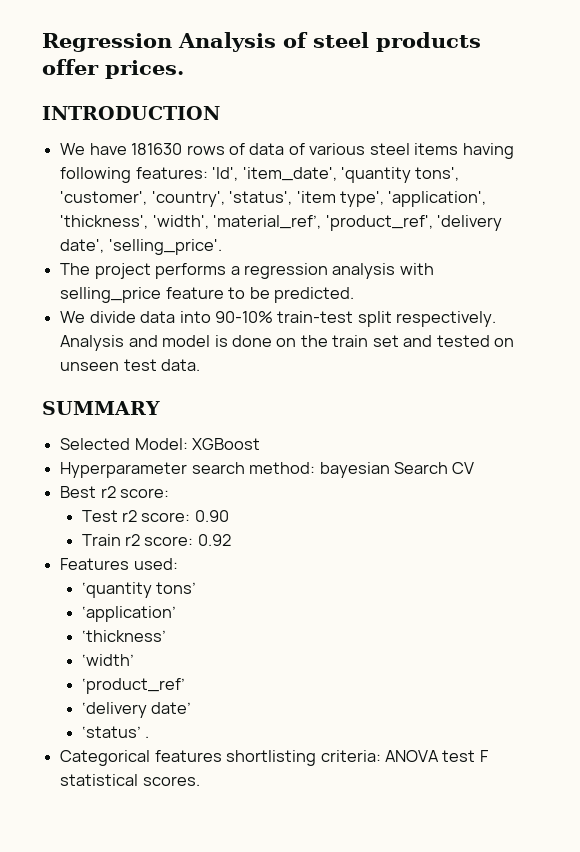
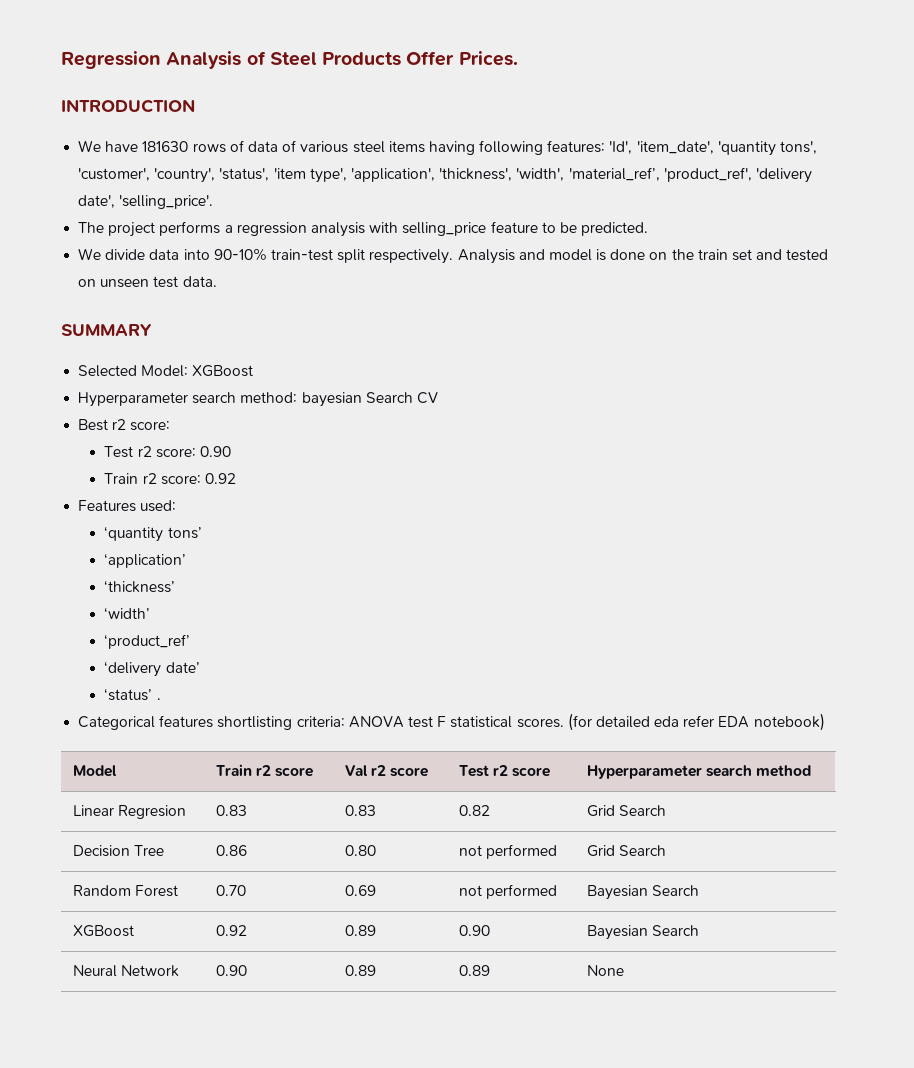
[313,32,481,52] [42,59,184,79] steel products offer prices. -> [269,51,518,66] Steel Products Offer Prices.
(200, 781) none -> [567,713,825,731] [73,765,118,777] [216,764,314,777] [345,765,429,777] [459,765,551,777] [587,765,812,779] [73,805,187,819] [216,805,248,816] [345,805,377,816] [459,805,491,816] [587,805,667,817] [73,845,165,857] [216,845,248,856] [345,845,377,856] [459,844,558,859] [587,845,667,857] [73,885,179,897] [216,885,247,896] [345,885,377,896] [459,884,558,899] [587,885,700,900] [73,925,135,937] [216,925,248,936] [345,925,377,936] [459,925,491,936] [587,925,700,940] [73,965,180,977] [216,965,248,976] [345,965,377,976] [459,965,491,976] [587,965,625,976] (for detailed eda refer EDA notebook) // Model | Train r2 score | Val r2 score | Test r2 score | Hyperparameter search method // Linear Regresion | 0.83 | 0.83 | 0.82 | Grid Search // Decision Tree | 0.86 | 0.80 | not performed | Grid Search // Random Forest | 0.70 | 0.69 | not performed | Bayesian Search // XGBoost | 0.92 | 0.89 | 0.90 | Bayesian Search // Neural Network | 0.90 | 0.89 | 0.89 | None

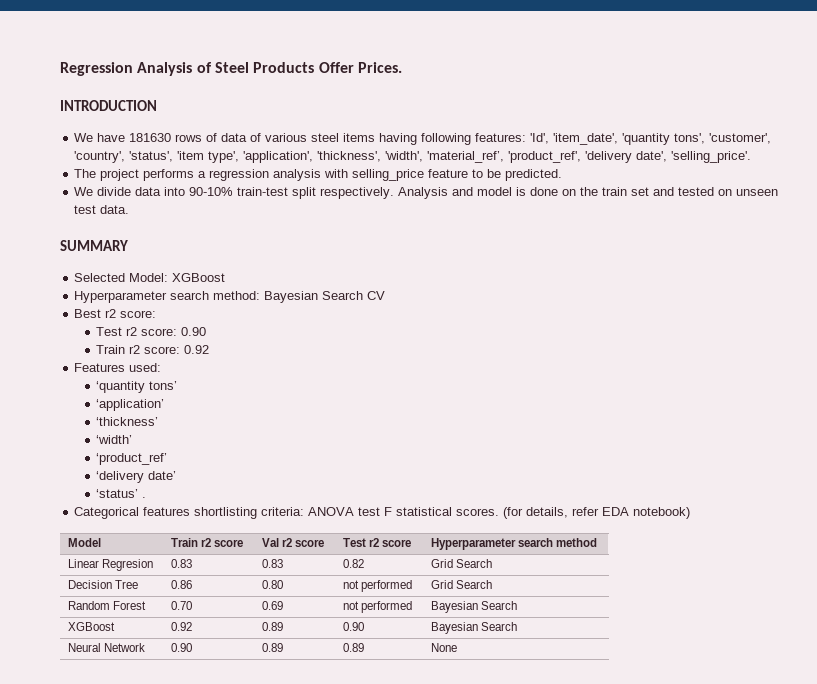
[301,392,362,407] bayesian -> [264,291,319,303] Bayesian
[595,716,680,728] detailed eda -> [526,507,569,518] details,

